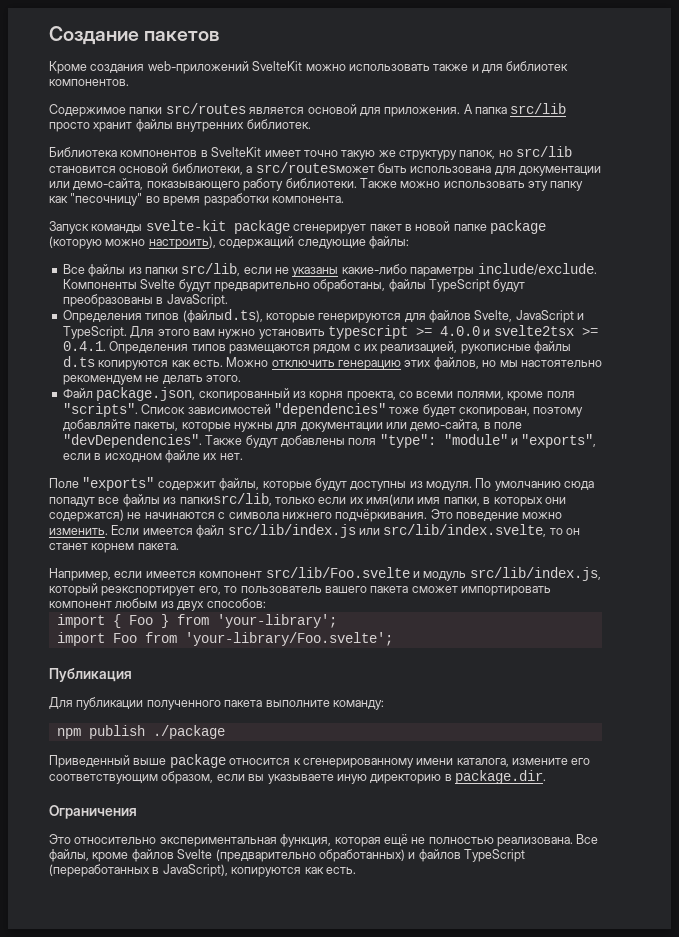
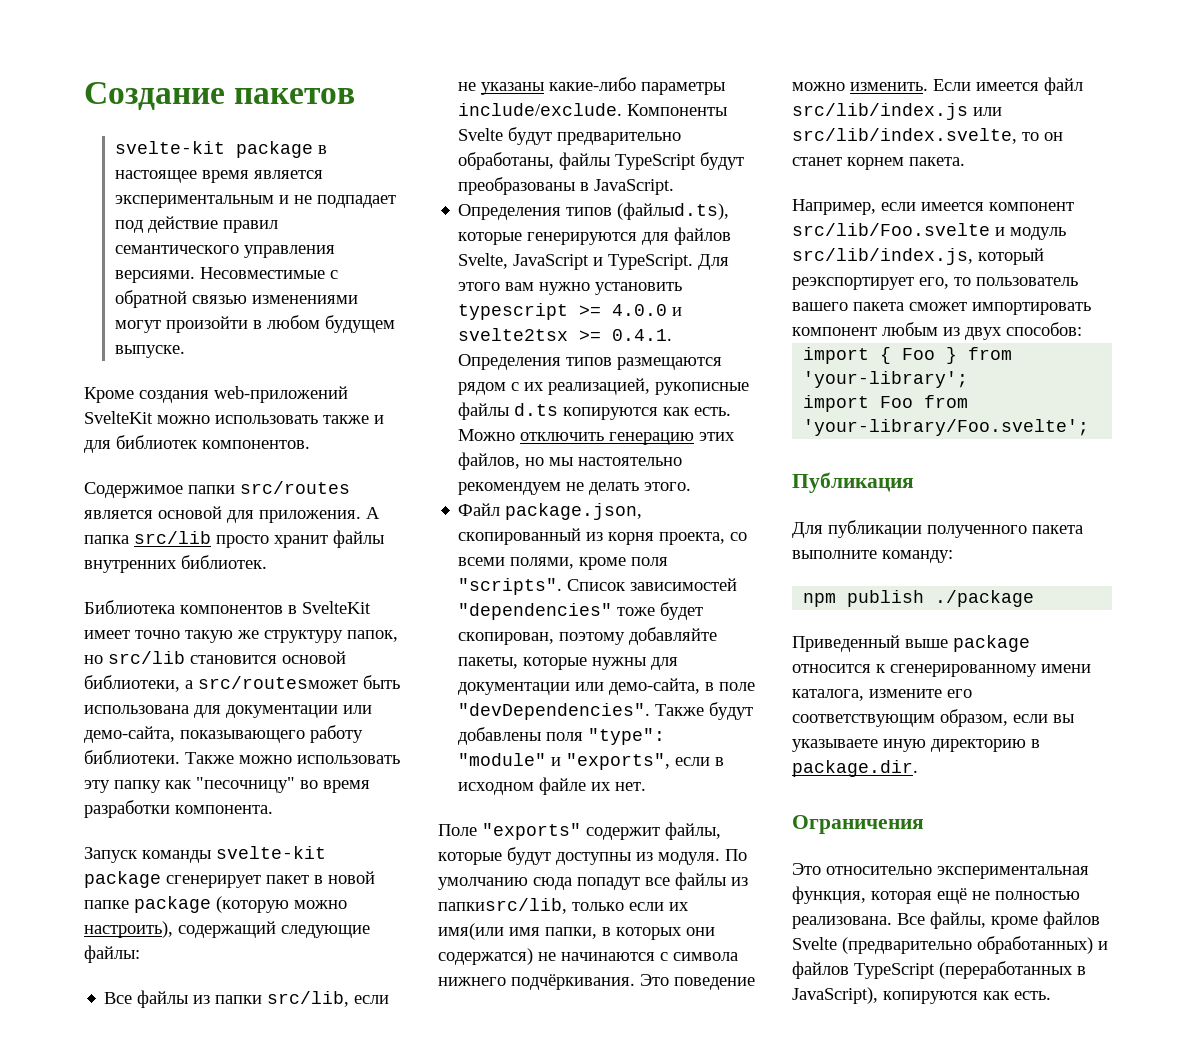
(220, 36) none -> [115,141,328,158] [115,170,324,183] [115,195,397,208] [115,216,279,233] [115,245,336,258] [115,267,339,283] [115,290,359,308] [115,315,396,333] [115,345,186,358] // svelte-kit package в настоящее время является экспериментальным и не подпадает под действие правил семантического управления версиями. Несовместимые с обратной связью изменениями могут произойти в любом будущем выпуске.

